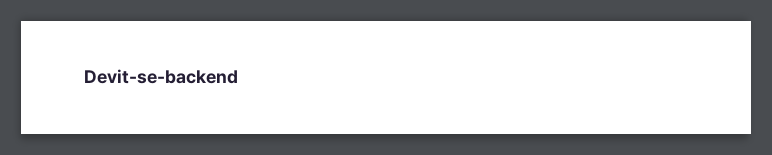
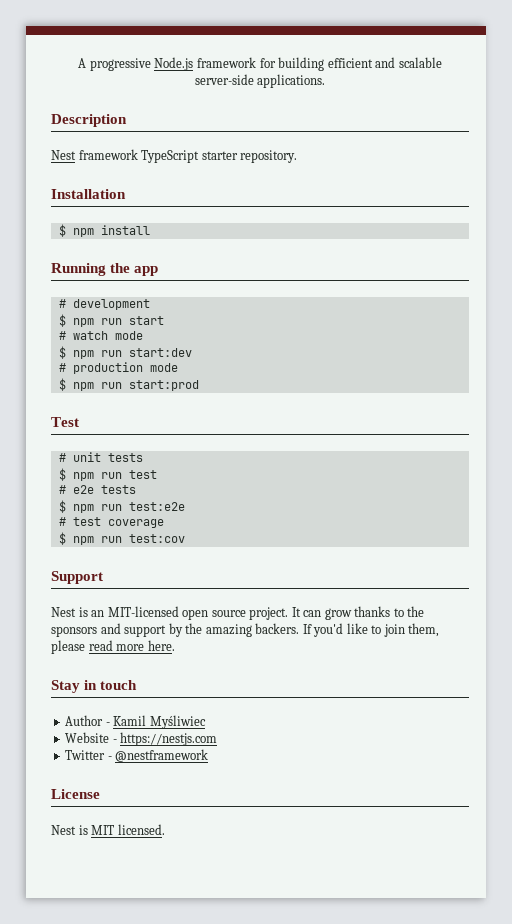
[84,69,238,84] Devit-se-backend -> [78,57,442,71] [194,74,326,88] [51,114,127,127] [51,149,298,163] [51,189,126,199] [58,224,150,237] [51,263,159,276] [58,299,150,310] [58,314,164,327] [58,331,143,340] [58,346,192,359] [58,362,178,374] [58,378,199,391] [51,417,79,427] [58,452,143,462] [58,468,157,481] [58,485,136,494] [58,500,185,513] [58,517,164,528] [58,532,185,545] [51,571,103,584] [51,606,425,620] [51,623,440,637] [51,640,175,654] [51,680,138,693] [65,715,206,729] [65,732,218,746] [65,749,209,762] [51,789,100,799] [51,824,165,835] A progressive Node.js framework for building efficient and scalable server-side applications. // Description // Nest framework TypeScript starter repository. // Installation // $ npm install // Running the app // # development // $ npm run start // # watch mode // $ npm run start:dev // # production mode // $ npm run start:prod // Test // # unit tests // $ npm run test // # e2e tests // $ npm run test:e2e // # test coverage // $ npm run test:cov // Support // Nest is an MIT-licensed open source project. It can grow thanks to the sponsors and support by the amazing backers. If you'd like to join them, please read more here. // Stay in touch // Author - Kamil Myśliwiec // Website - https://nestjs.com // Twitter - @nestframework // License // Nest is MIT licensed.

